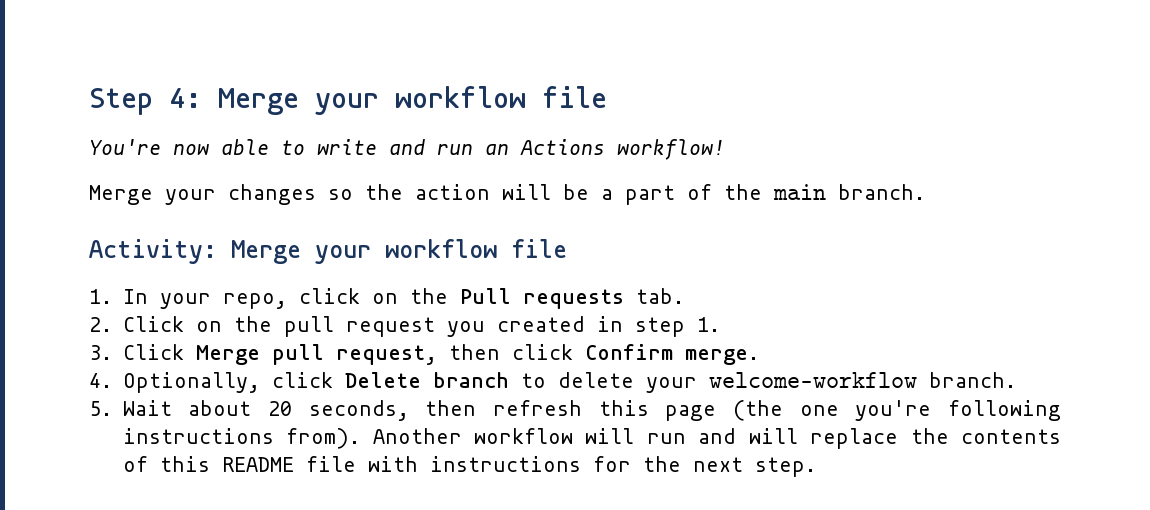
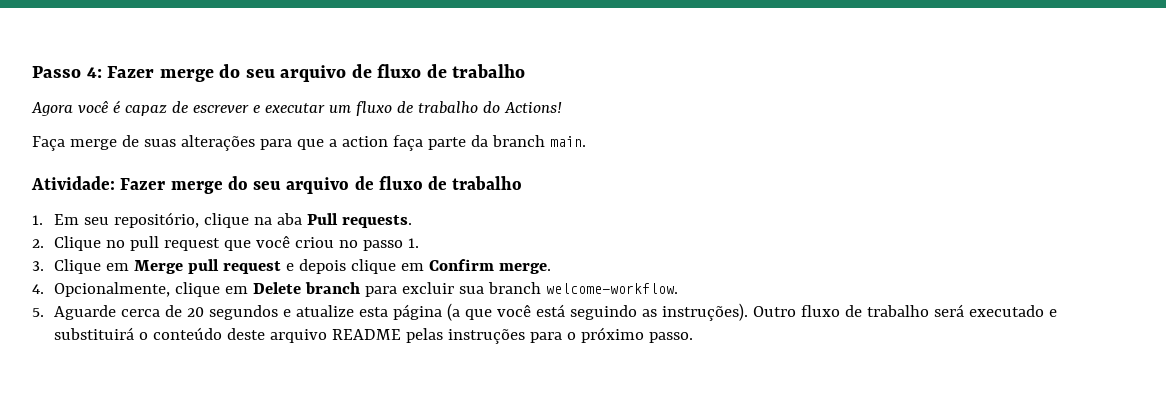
[89,86,607,115] [89,139,725,160] [89,184,925,205] [89,239,567,264] [89,288,684,309] [89,316,720,337] [89,344,759,365] [89,372,1016,393] [89,400,1061,421] [122,428,1061,449] [122,456,816,477] Step 4: Merge your workflow file // You're now able to write and run an Actions workflow! // Merge your changes so the action will be a part of the main branch. // Activity: Merge your workflow file // 1. In your repo, click on the Pull requests tab. // 2. Click on the pull request you created in step 1. // 3. Click Merge pull request, then click Confirm merge. // 4. Optionally, click Delete branch to delete your welcome-workflow branch. // 5. Wait about 20 seconds, then refresh this page (the one you're following instructions from). Another workflow will run and will replace the contents of this README file with instructions for the next step. -> [32,64,526,82] [31,100,562,116] [32,135,586,151] [31,176,523,194] [32,212,413,228] [32,236,420,251] [32,259,552,274] [32,282,679,297] [32,303,1057,321] [54,327,694,344] Passo 4: Fazer merge do seu arquivo de fluxo de trabalho // Agora você é capaz de escrever e executar um fluxo de trabalho do Actions! // Faça merge de suas alterações para que a action faça parte da branch main. // Atividade: Fazer merge do seu arquivo de fluxo de trabalho // 1. Em seu repositório, clique na aba Pull requests. // 2. Clique no pull request que você criou no passo 1. // 3. Clique em Merge pull request e depois clique em Confirm merge. // 4. Opcionalmente, clique em Delete branch para excluir sua branch welcome-workflow. // 5. Aguarde cerca de 20 segundos e atualize esta página (a que você está seguindo as instruções). Outro fluxo de trabalho será executado e substituirá o conteúdo deste arquivo README pelas instruções para o próximo passo.

